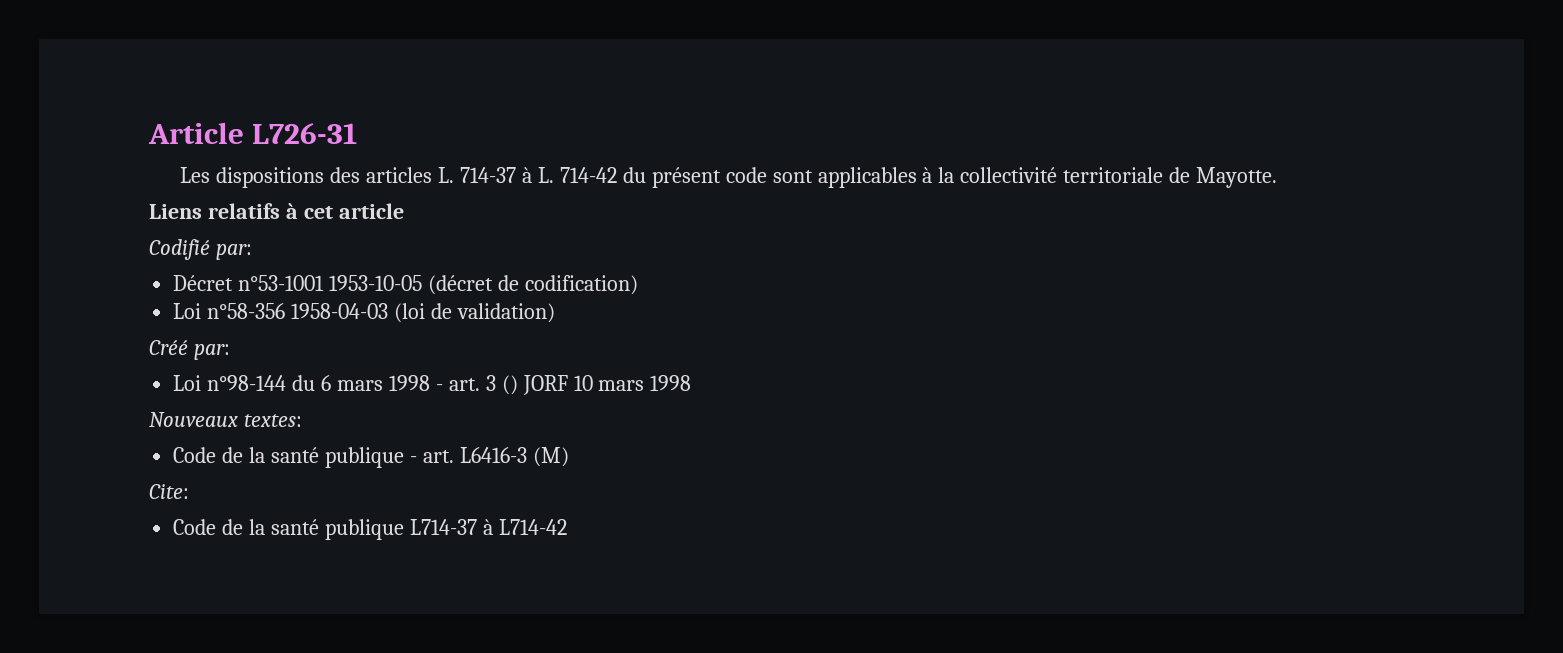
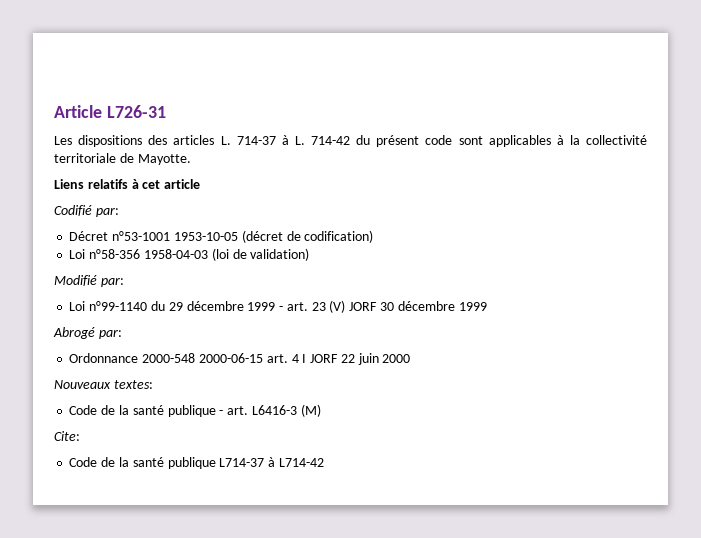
[149,340,188,355] Créé -> [54,275,97,286] Modifié
[207,375,692,395] n°98-144 du 6 mars 1998 - art. 3 () JORF 10 mars 1998 -> [89,300,487,313] [53,327,122,339] [69,353,411,365] n°99-1140 du 29 décembre 1999 - art. 23 (V) JORF 30 décembre 1999 // Abrogé par: // Ordonnance 2000-548 2000-06-15 art. 4 I JORF 22 juin 2000

